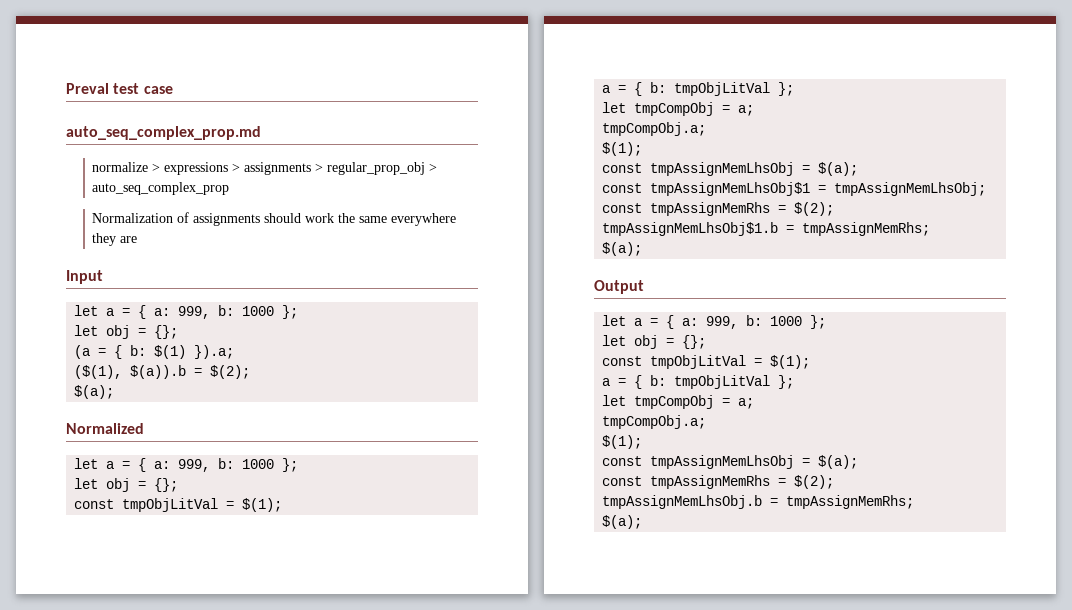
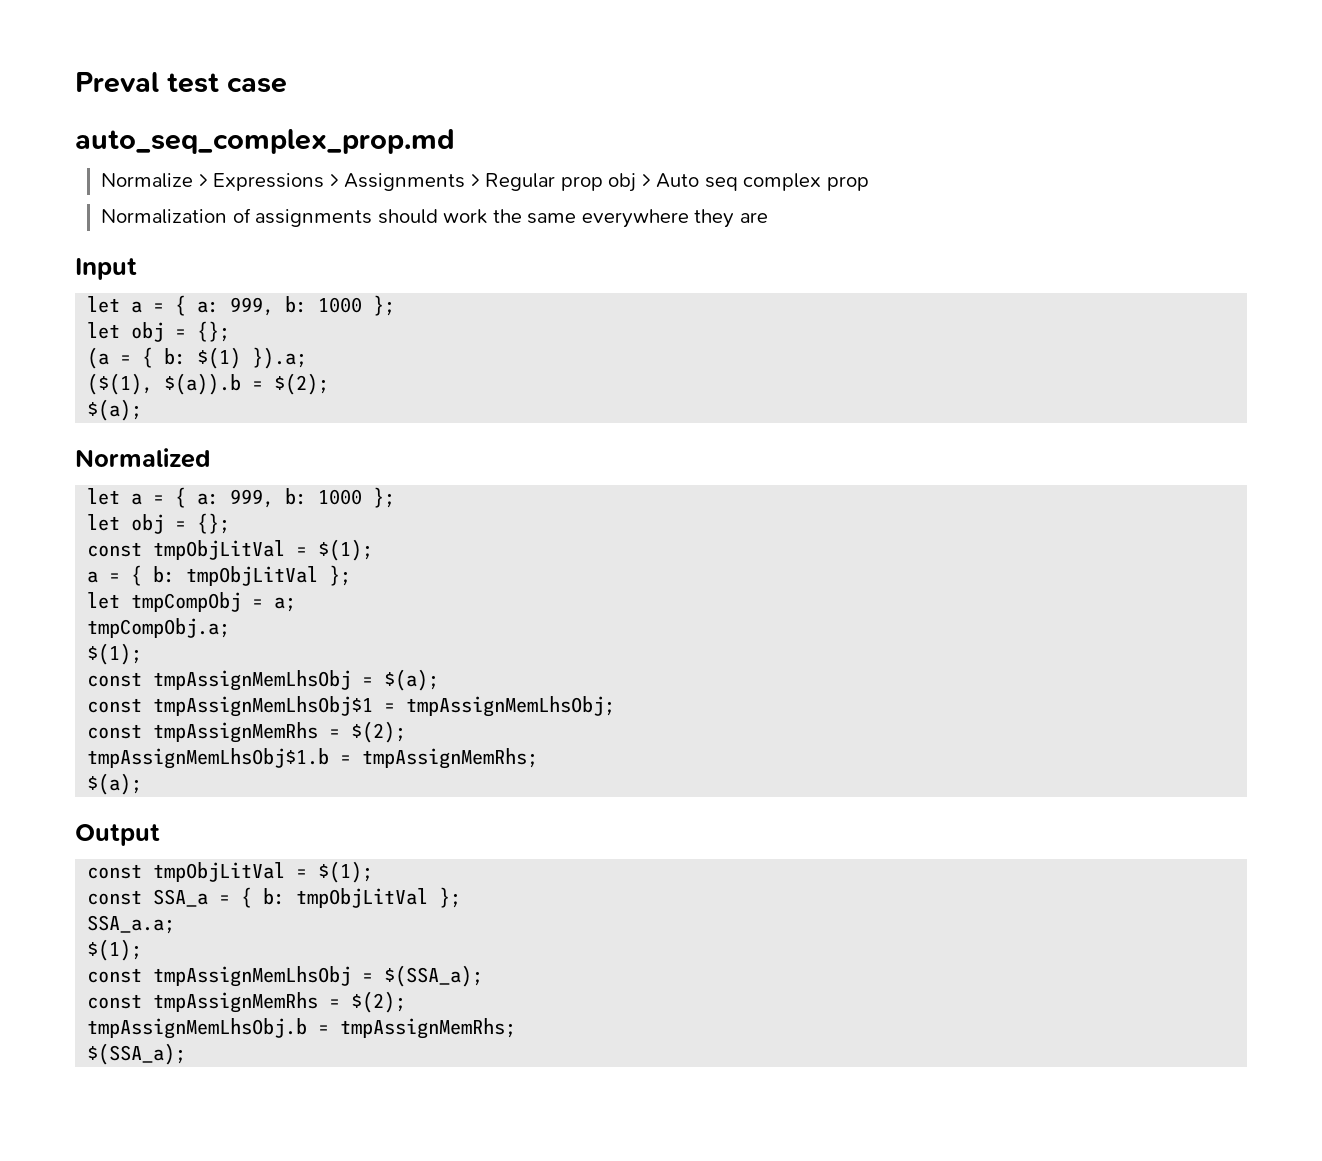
[92,162,438,175] [92,182,230,195] normalize > expressions > assignments > regular_prop_obj > auto_seq_complex_prop -> [101,173,869,192] Normalize > Expressions > Assignments > Regular prop obj > Auto seq complex prop
[602,315,827,329] [602,335,707,349] [602,355,811,369] [602,375,795,389] [602,395,755,409] [602,415,707,429] [602,435,643,449] [602,455,859,469] // let a = { a: 999, b: 1000 }; // let obj = {}; // const tmpObjLitVal = $(1); // a = { b: tmpObjLitVal }; // let tmpCompObj = a; // tmpCompObj.a; // $(1); // const tmpAssignMemLhsObj = $(a); -> [87,861,374,883] [87,887,462,908] [87,915,176,934] [87,939,143,961] [87,965,484,987] // const tmpObjLitVal = $(1); // const SSA_a = { b: tmpObjLitVal }; // SSA_a.a; // $(1); // const tmpAssignMemLhsObj = $(SSA_a);
[602,515,643,529] $(a); -> [87,1043,187,1065] $(SSA_a);

